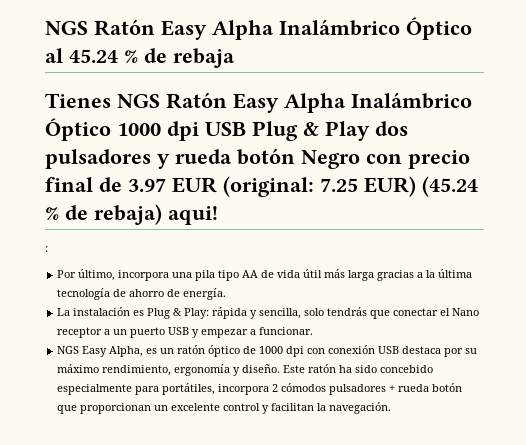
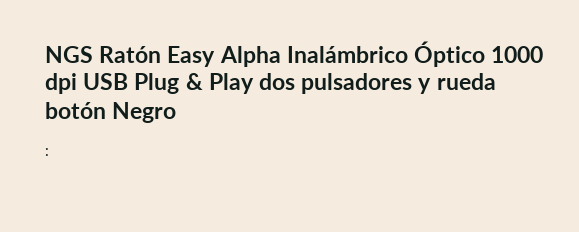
[45,17,472,40] [45,48,235,68] [45,92,472,113] [45,118,111,141] NGS Ratón Easy Alpha Inalámbrico Óptico al 45.24 % de rebaja // Tienes NGS Ratón Easy Alpha Inalámbrico Óptico -> [45,41,486,67] NGS Ratón Easy Alpha Inalámbrico Óptico
[366,150,470,169] [45,176,478,197] [45,204,218,225] [45,246,48,252] [57,269,473,281] [57,288,227,300] [57,307,480,319] [57,327,314,338] [57,345,478,357] [57,364,434,376] [57,383,463,395] [57,402,392,414] con precio final de 3.97 EUR (original: 7.25 EUR) (45.24 % de rebaja) aqui! // : // Por último, incorpora una pila tipo AA de vida útil más larga gracias a la última tecnología de ahorro de energía. // La instalación es Plug & Play: rápida y sencilla, solo tendrás que conectar el Nano receptor a un puerto USB y empezar a funcionar. // NGS Easy Alpha, es un ratón óptico de 1000 dpi con conexión USB destaca por su máximo rendimiento, ergonomía y diseño. Este ratón ha sido concebido especialmente para portátiles, incorpora 2 cómodos pulsadores + rueda botón que proporcionan un excelente control y facilitan la navegación. -> [45,148,49,156] // :

